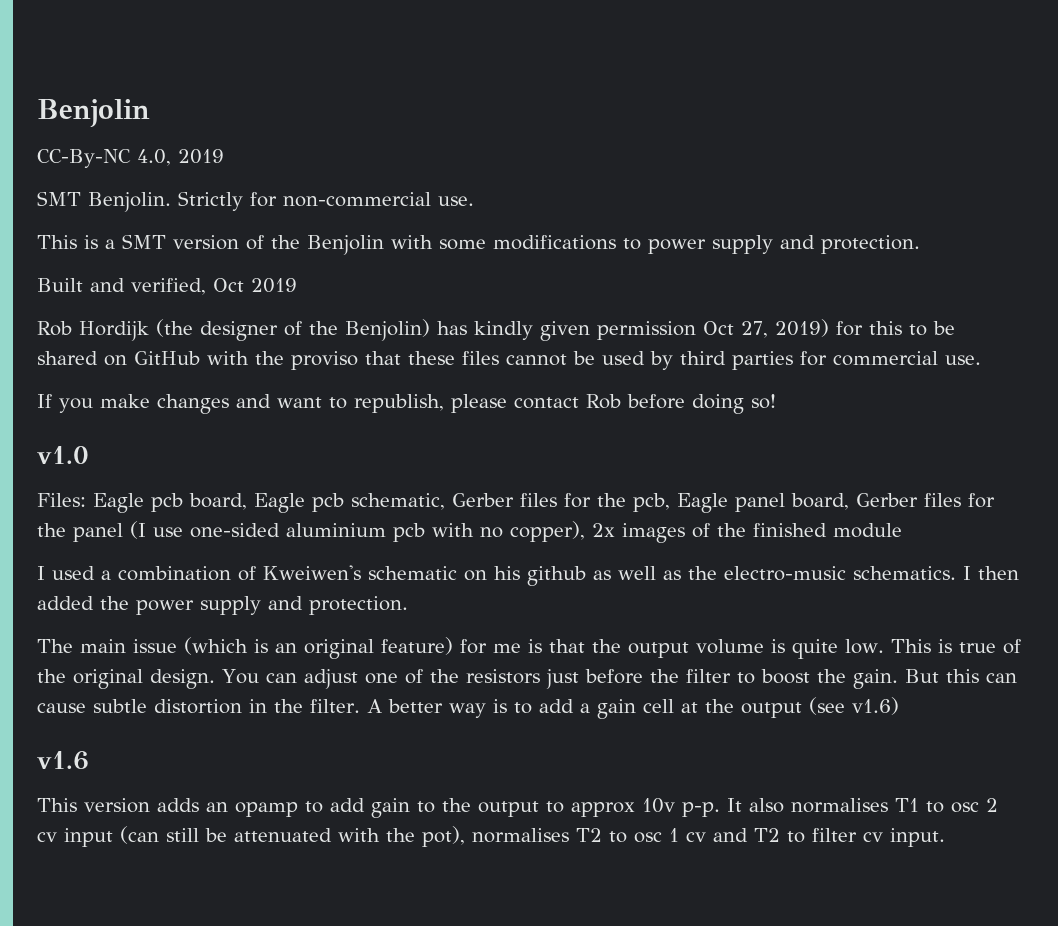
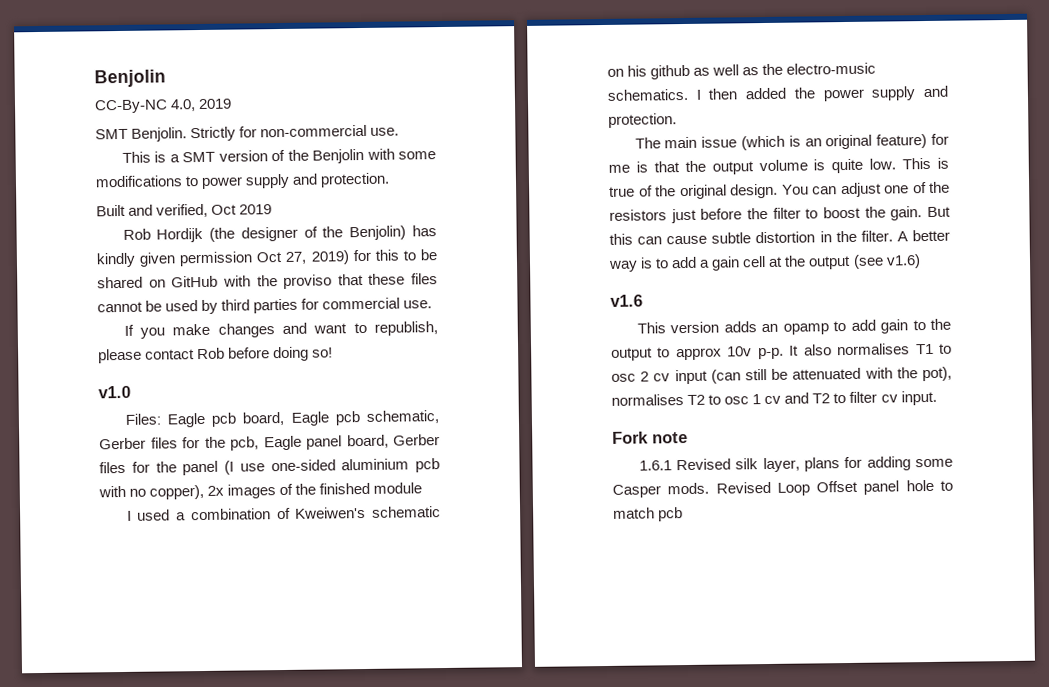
(945, 837) none -> [612,431,688,444] [638,456,953,473] [612,479,953,498] [613,507,684,522] // Fork note // 1.6.1 Revised silk layer, plans for adding some Casper mods. Revised Loop Offset panel hole to match pcb

